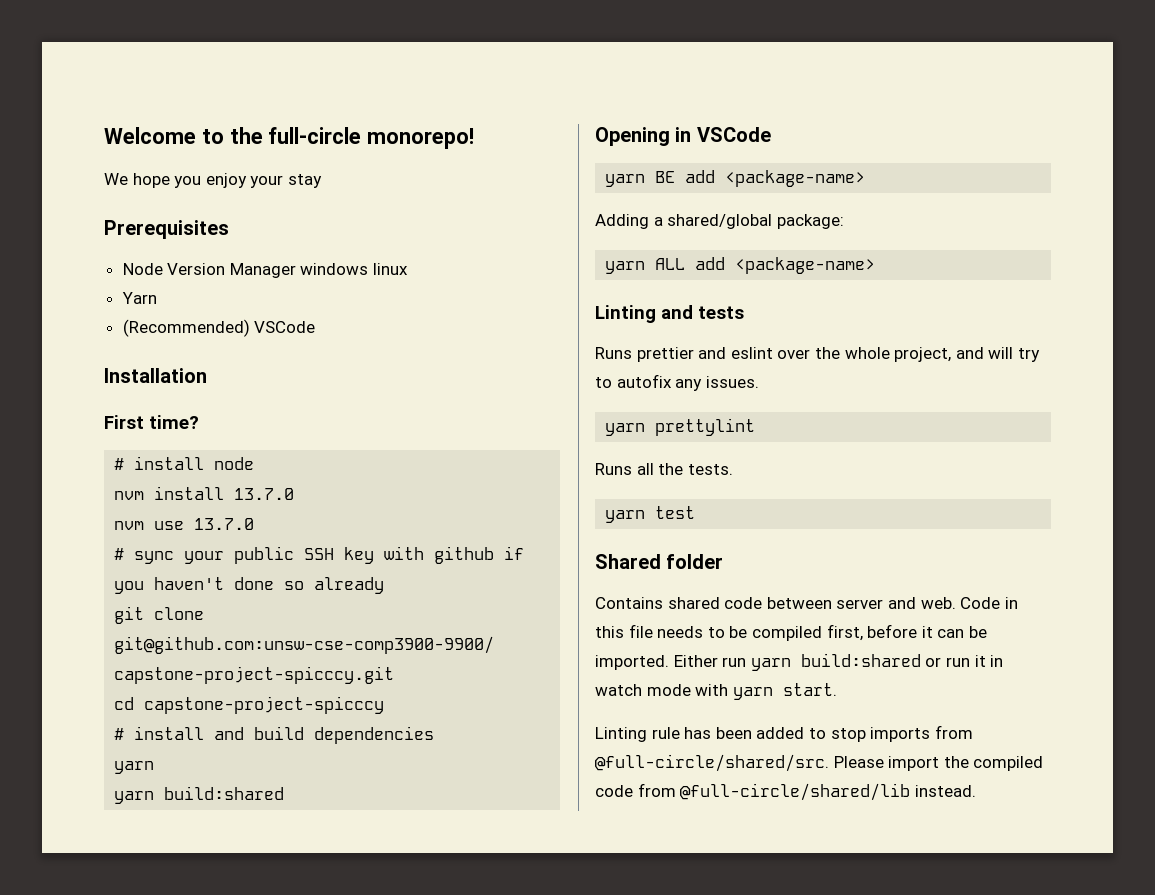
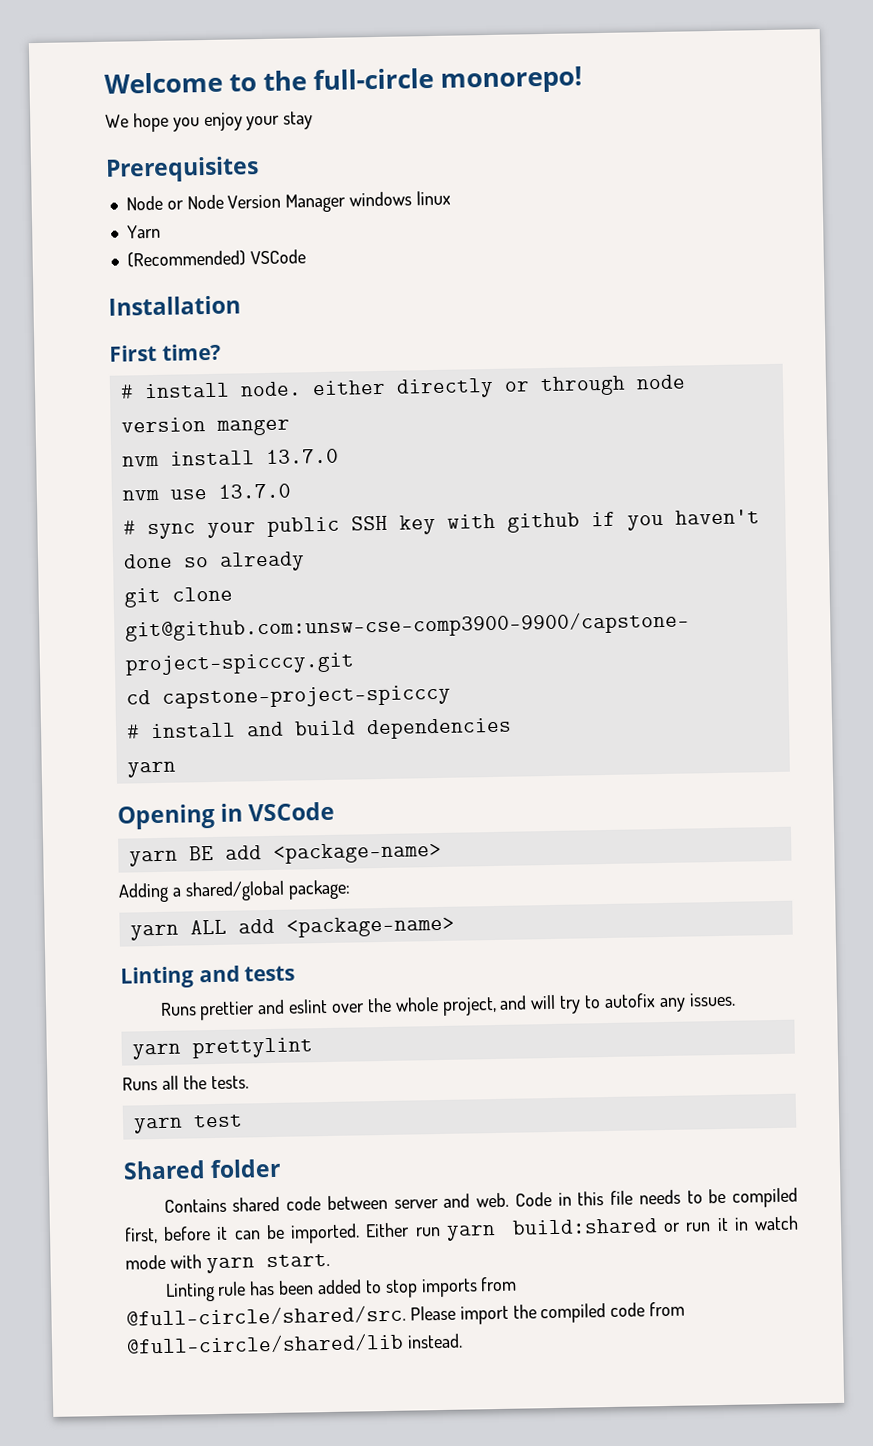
(163, 269) none -> [166,194,224,210] or Node
(205, 463) none -> [239,375,626,399] node. either directly or through
(255, 463) none -> [120,417,290,436] version manger
[114,786,285,804] // yarn build:shared -> (176, 769) none

